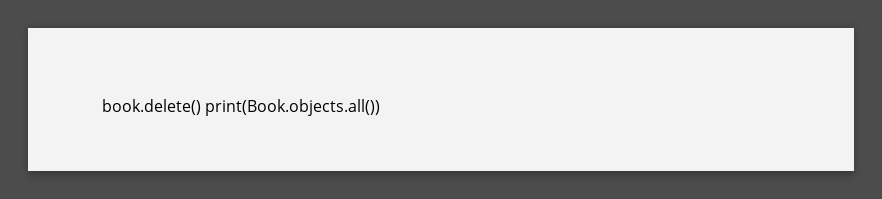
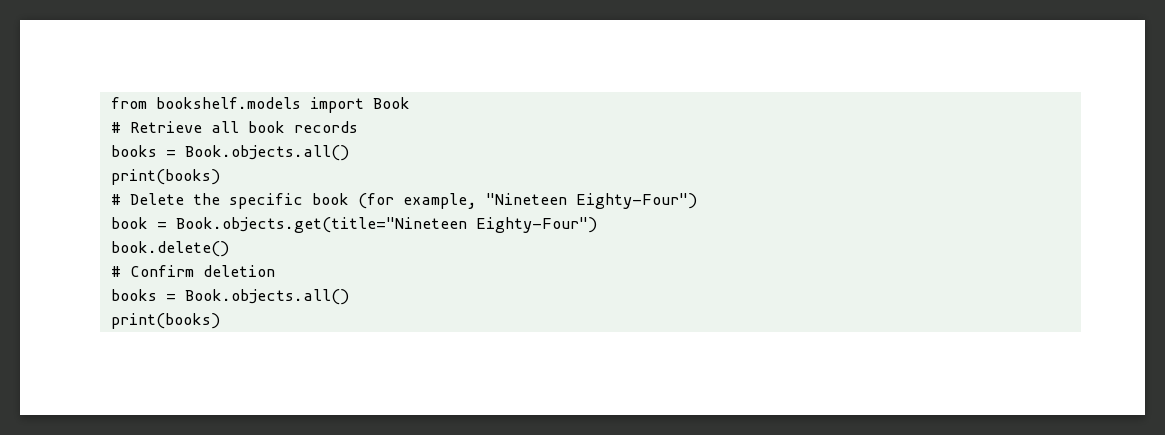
[102,99,381,116] book.delete() print(Book.objects.all()) -> [111,97,411,113] [111,121,359,133] [111,145,350,161] [111,169,221,185] [111,193,698,209] [111,217,598,233] [111,241,230,257] [111,265,276,277] [111,289,350,305] [111,313,221,329] from bookshelf.models import Book // # Retrieve all book records // books = Book.objects.all() // print(books) // # Delete the specific book (for example, "Nineteen Eighty-Four") // book = Book.objects.get(title="Nineteen Eighty-Four") // book.delete() // # Confirm deletion // books = Book.objects.all() // print(books)

